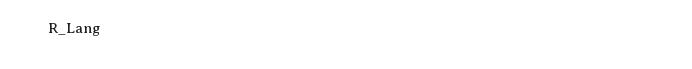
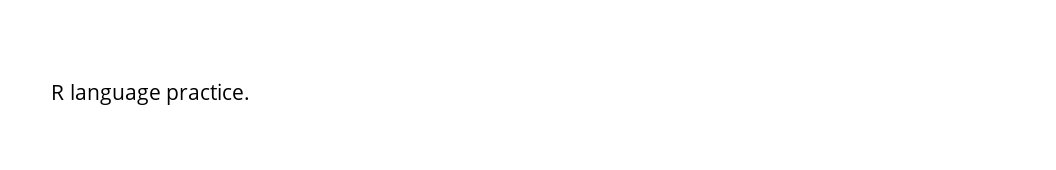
[48,23,100,36] R_Lang -> [51,83,251,105] R language practice.

